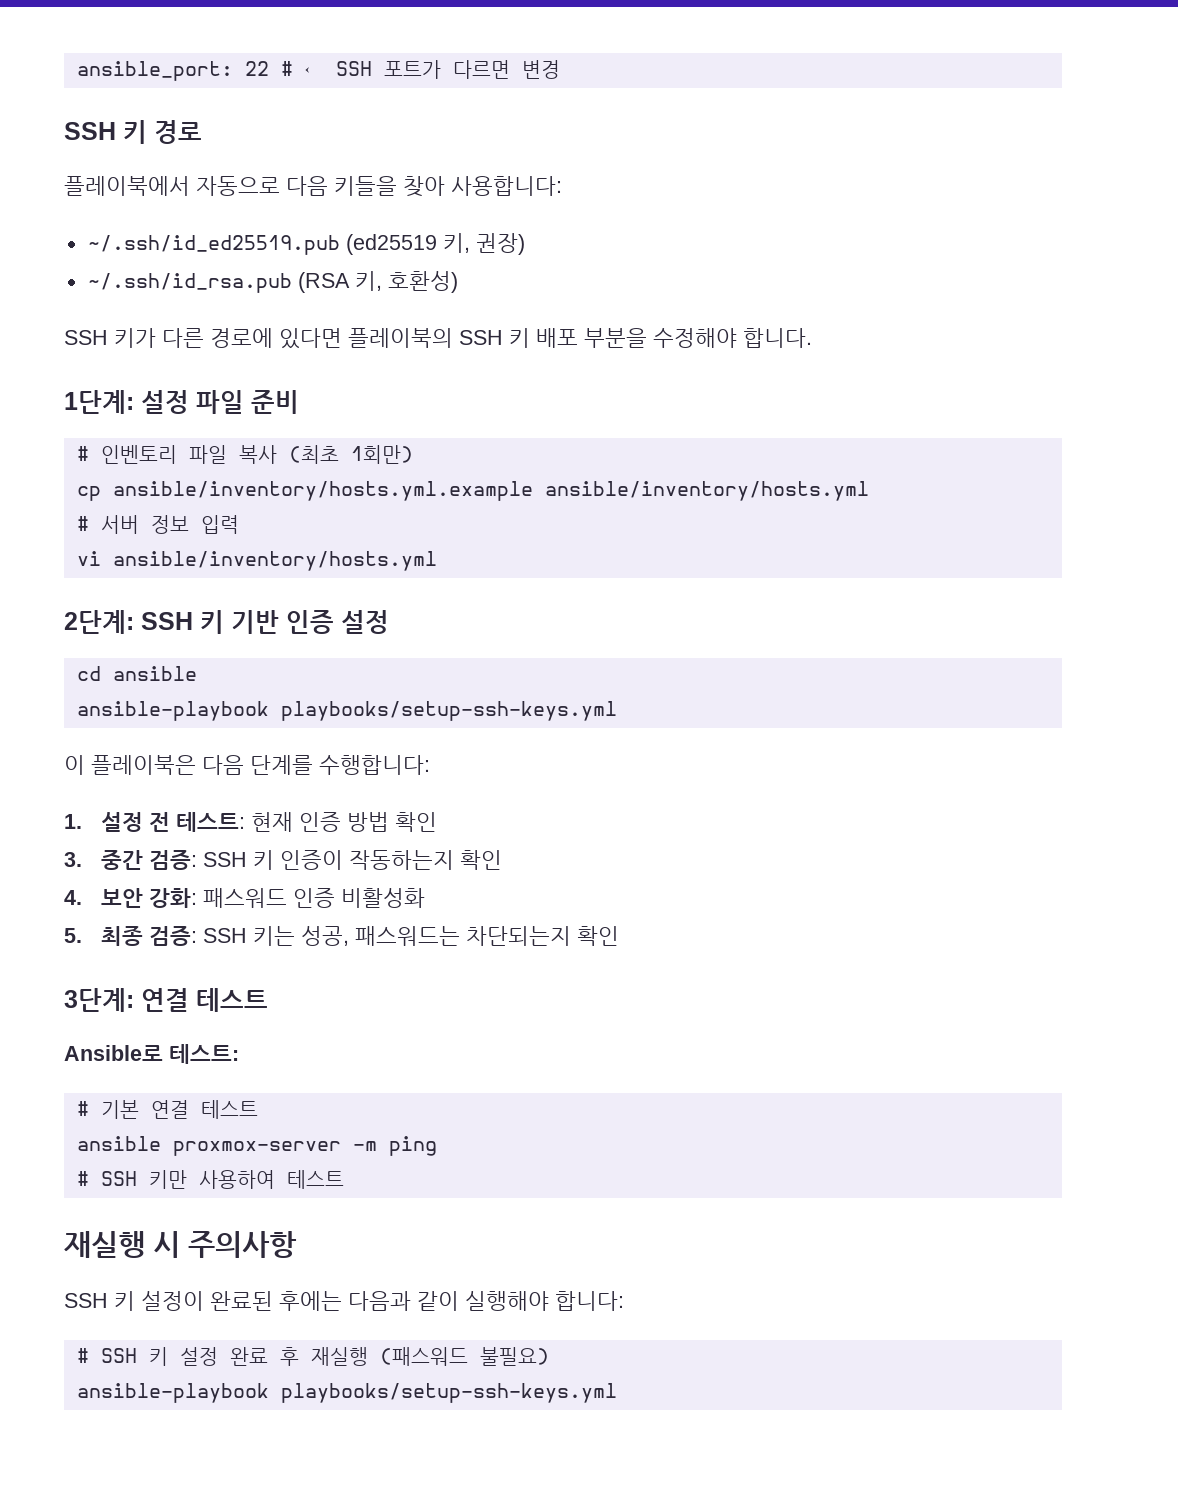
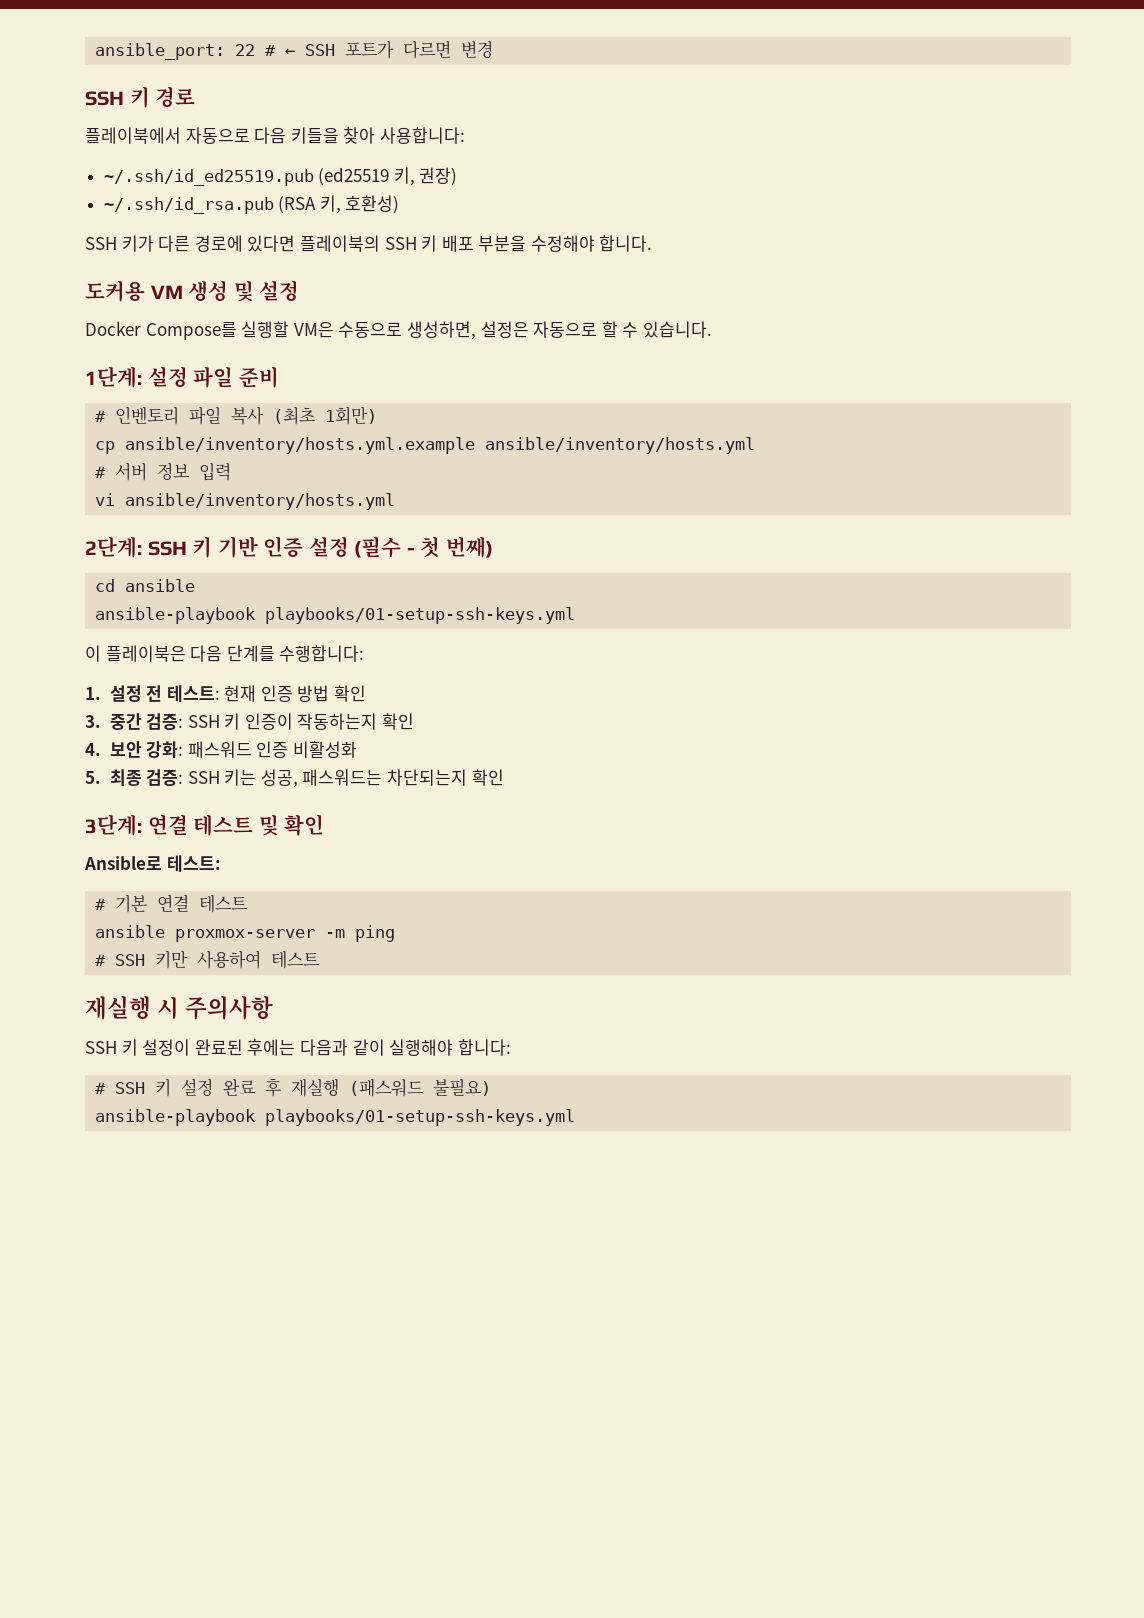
(812, 338) none -> [85,280,300,302] [85,321,712,340] // 도커용 VM 생성 및 설정 // Docker Compose를 실행할 VM은 수동으로 생성하면, 설정은 자동으로 할 수 있습니다.
(389, 622) none -> [354,536,493,558] (필수 - 첫 번째)
[280,701,617,721] playbooks/setup-ssh-keys.yml -> [265,607,576,624] playbooks/01-setup-ssh-keys.yml
(268, 1000) none -> [258,814,325,836] 및 확인
[280,1383,617,1403] playbooks/setup-ssh-keys.yml -> [265,1109,576,1126] playbooks/01-setup-ssh-keys.yml

